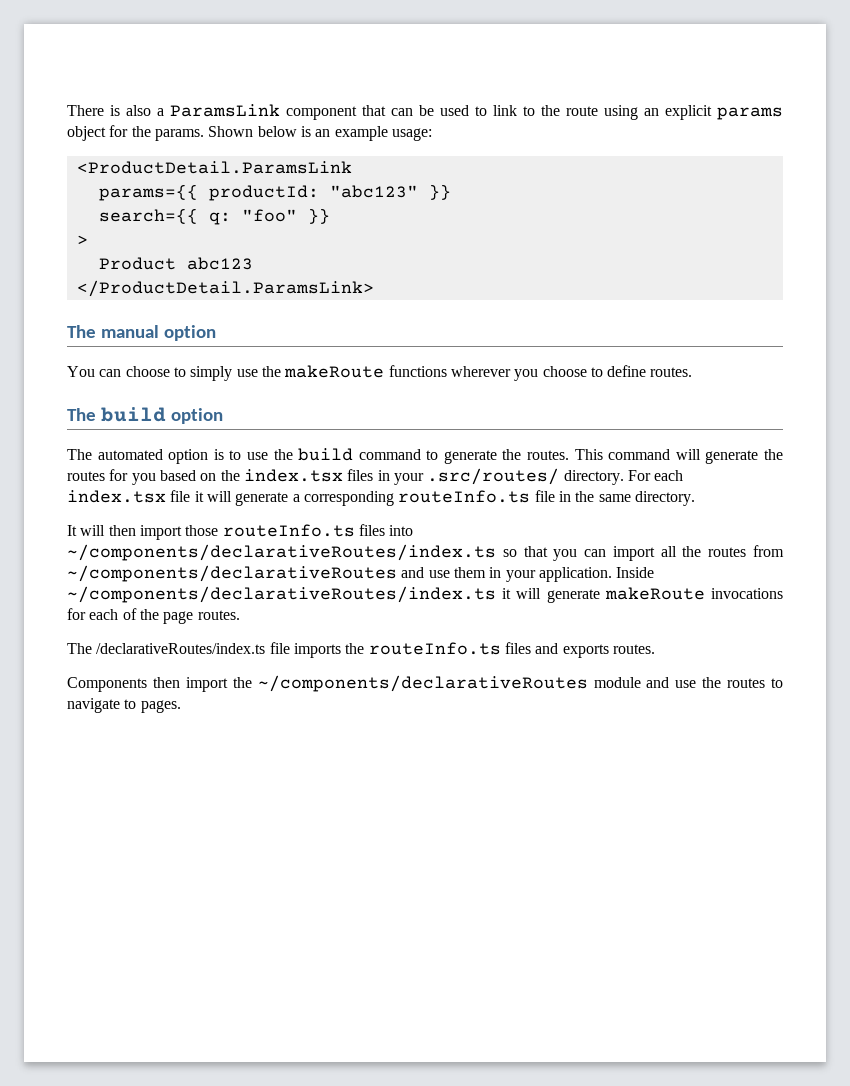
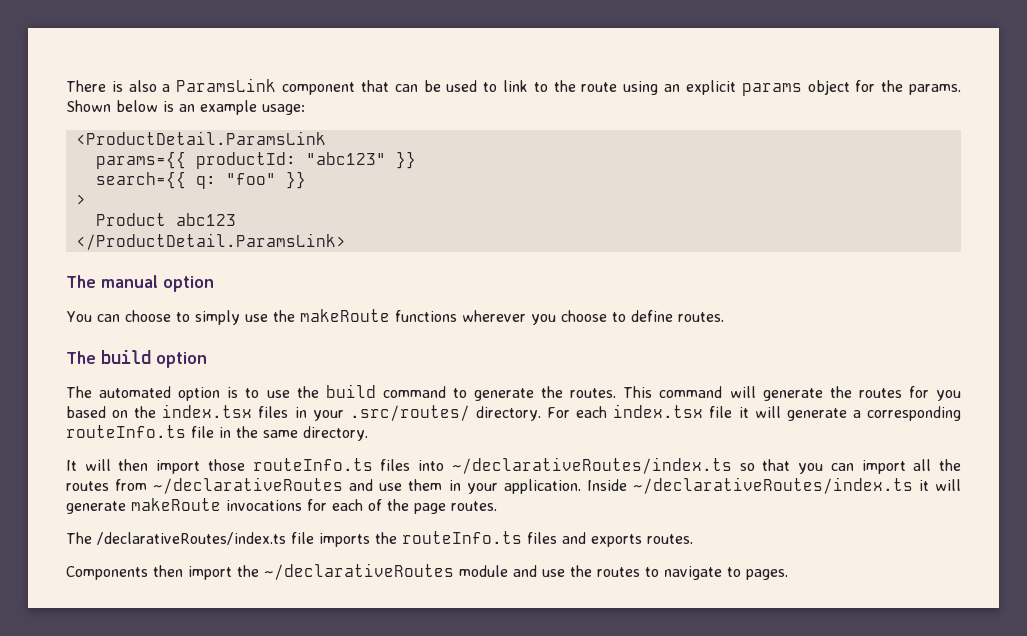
[67,544,496,561] ~/components/declarativeRoutes/index.ts -> [451,457,732,474] ~/declarativeRoutes/index.ts
[67,565,397,582] ~/components/declarativeRoutes -> [153,477,344,494] ~/declarativeRoutes
[67,586,496,603] ~/components/declarativeRoutes/index.ts -> [632,477,913,494] ~/declarativeRoutes/index.ts
[257,675,588,692] ~/components/declarativeRoutes -> [264,563,454,580] ~/declarativeRoutes

